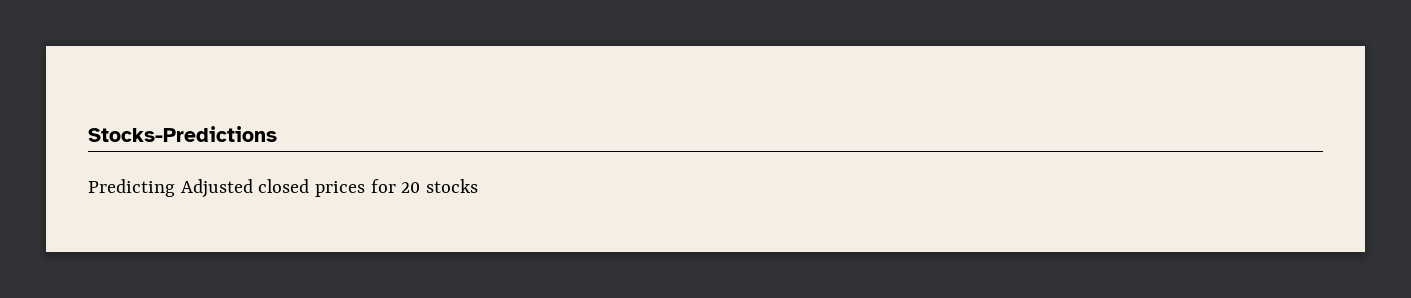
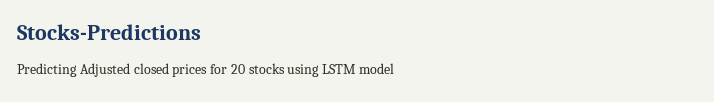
(479, 186) none -> [287,63,395,77] using LSTM model

